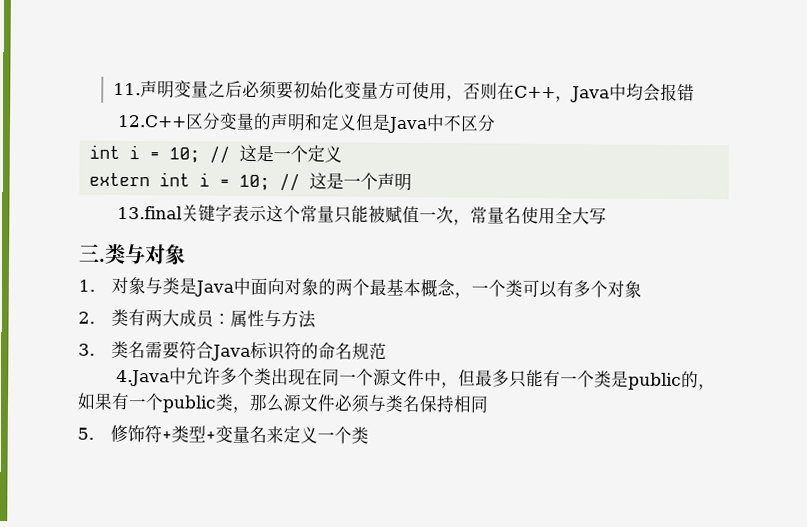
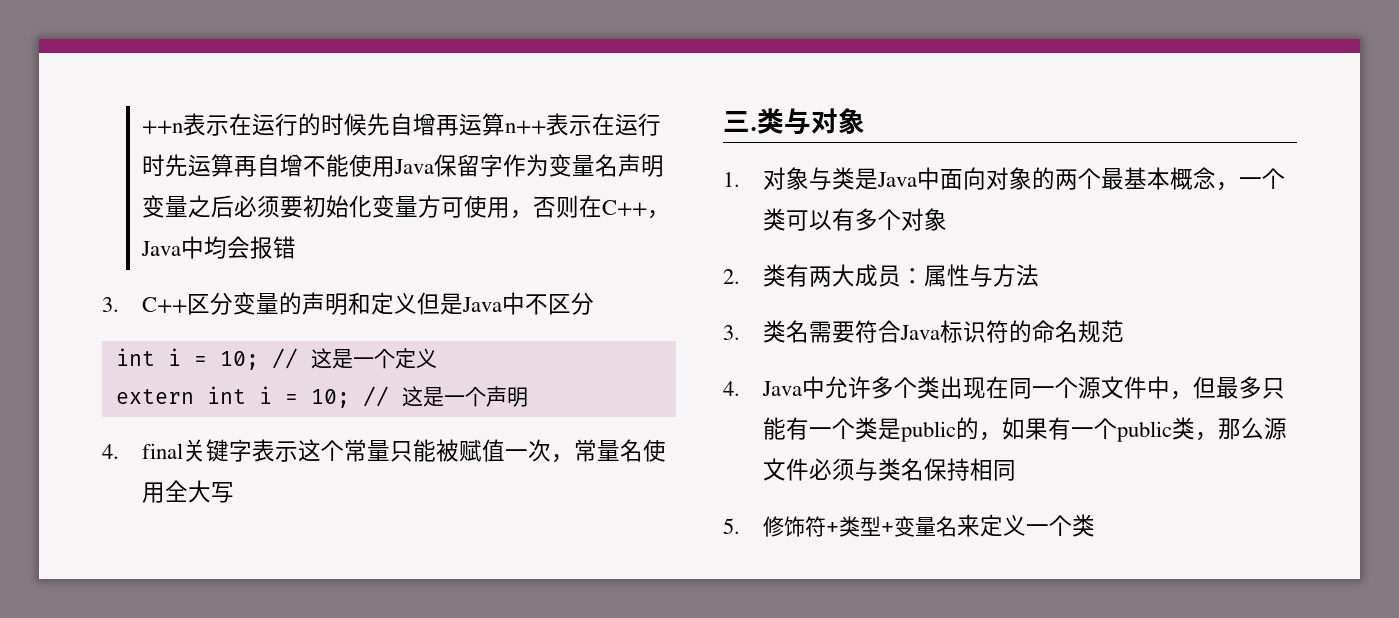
[112,82,141,96] 11. -> [142,113,662,136] [142,154,619,177] ++n表示在运行的时候先自增再运算n++表示在运行时先运算再自增不能使用Java保留字作为变量名
[116,114,187,128] 12.C++ -> [102,297,188,313] 3. C++
[116,205,182,220] 13.final -> [102,443,184,459] 4. final
[115,369,170,387] 4.Java -> [723,381,803,396] 4. Java

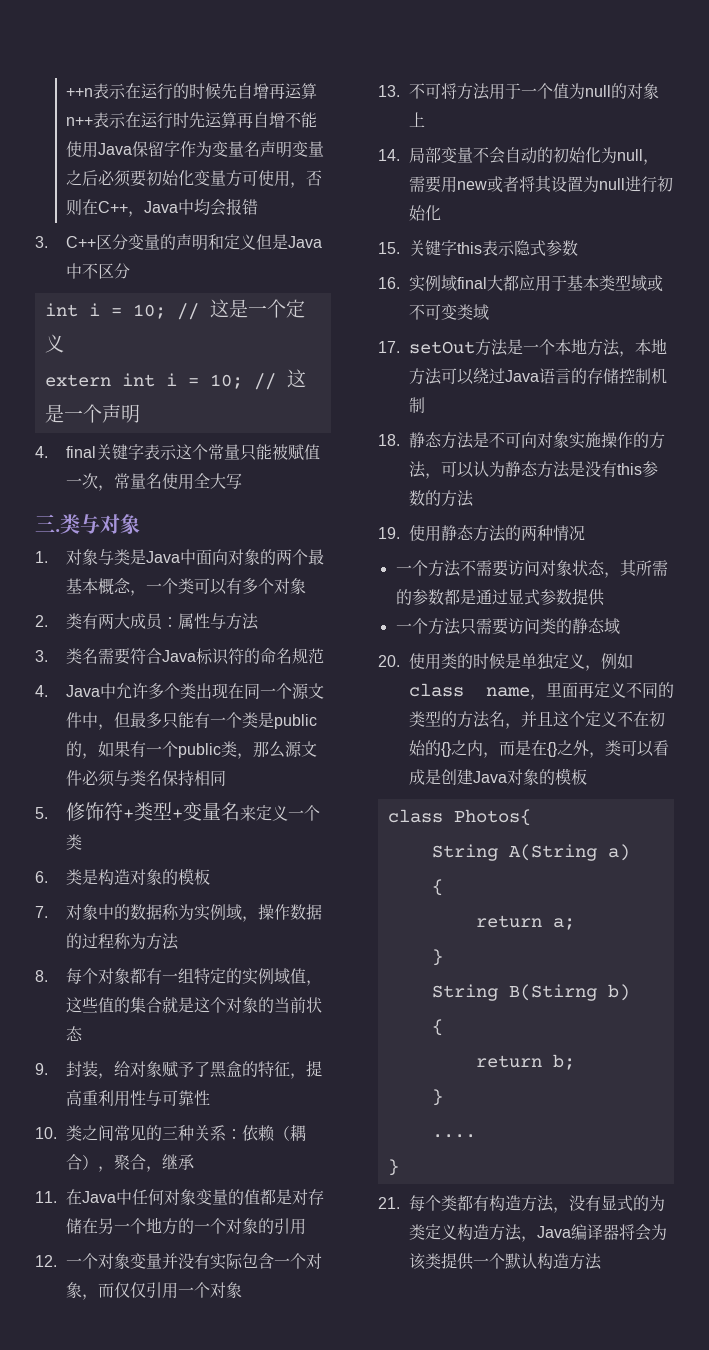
(1096, 525) none -> [35,868,211,885] [35,904,323,922] [66,933,180,950] [35,968,323,986] [66,997,323,1013] [66,1026,84,1041] [35,1060,323,1079] [66,1089,211,1107] [35,1124,307,1142] [66,1154,195,1172] [35,1189,325,1205] [66,1217,307,1235] [35,1253,323,1270] [66,1282,243,1300] [378,83,660,100] [409,112,426,127] [378,147,660,165] [409,176,674,193] [409,205,442,221] [378,240,579,256] [378,275,664,292] [409,304,490,320] [378,338,668,357] [409,367,668,385] [409,397,426,413] [378,432,666,449] [409,461,659,479] [409,490,475,507] [378,525,586,542] [395,560,668,578] [395,588,605,606] [395,618,620,635] [378,653,634,671] [409,682,674,700] [409,711,666,729] [409,740,670,758] [409,768,588,785] [387,809,531,826] [431,844,630,861] [431,879,443,896] [475,915,575,930] [431,949,443,966] [431,984,630,1001] [431,1019,443,1036] [475,1054,575,1070] [431,1089,443,1106] [431,1134,476,1138] [387,1159,399,1176] [378,1195,666,1213] [409,1224,668,1242] [409,1252,603,1270] // 6.类是构造对象的模板 // 7.对象中的数据称为实例域，操作数据的过程称为方法 // 8.每个对象都有一组特定的实例域值，这些值的集合就是这个对象的当前状态 // 9.封装，给对象赋予了黑盒的特征，提高重利用性与可靠性 // 10.类之间常见的三种关系：依赖（耦合），聚合，继承 // 11.在Java中任何对象变量的值都是对存储在另一个地方的一个对象的引用 // 12.一个对象变量并没有实际包含一个对象，而仅仅引用一个对象 // 13.不可将方法用于一个值为null的对象上 // 14.局部变量不会自动的初始化为null，需要用new或者将其设置为null进行初始化 // 15.关键字this表示隐式参数 // 16.实例域final大都应用于基本类型域或不可变类域 // 17. setOut方法是一个本地方法，本地方法可以绕过Java语言的存储控制机制 // 18.静态方法是不可向对象实施操作的方法，可以认为静态方法是没有this参数的方法 // 19.使用静态方法的两种情况 // 一个方法不需要访问对象状态，其所需的参数都是通过显式参数提供 // 一个方法只需要访问类的静态域 // 20.使用类的时候是单独定义，例如class name，里面再定义不同的类型的方法名，并且这个定义不在初始的{}之内，而是在{}之外，类可以看成是创建Java对象的模板 // class Photos{ // String A(String a) // { // return a; // } // String B(Stirng b) // { // return b; // } // .... // } // 21.每个类都有构造方法，没有显式的为类定义构造方法，Java编译器将会为该类提供一个默认构造方法

